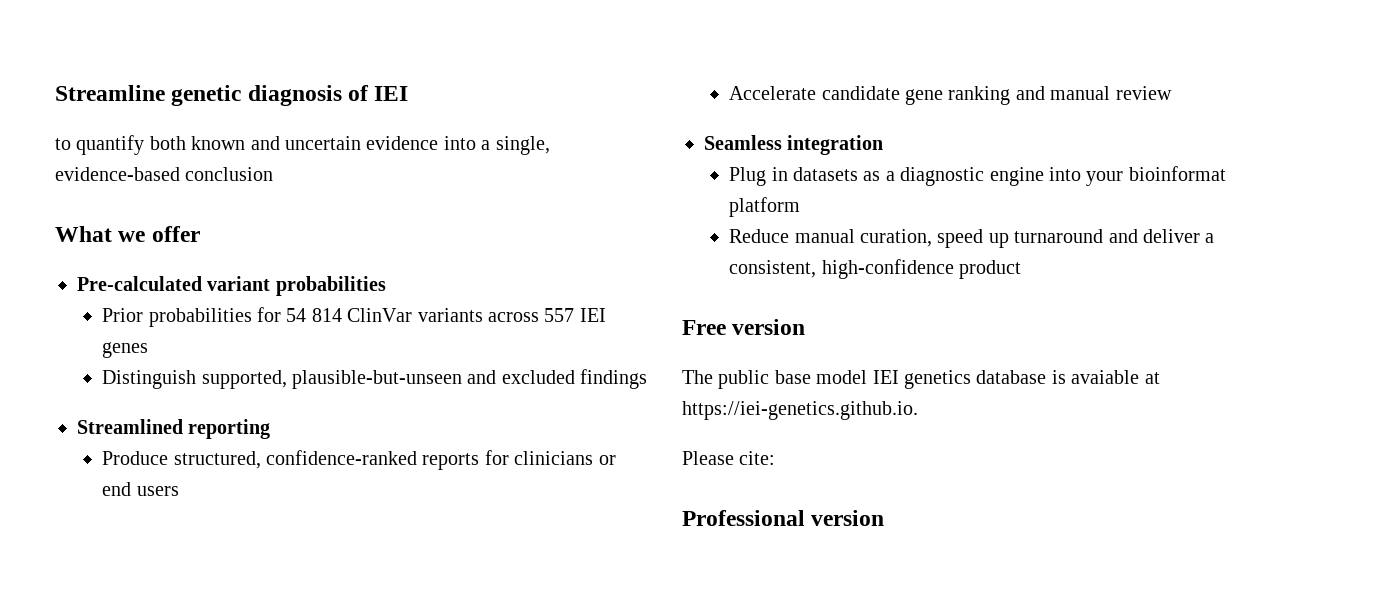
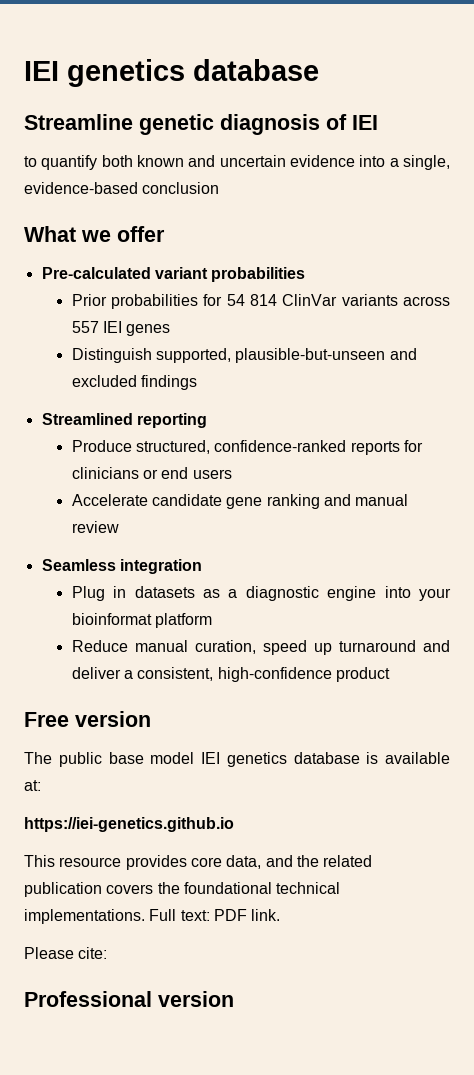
(55, 93) none -> [24,59,319,87] IEI genetics database //
[1071,370,1160,384] [682,401,918,420] avaiable at https://iei-genetics.github.io. -> [385,752,450,764] [24,780,41,791] [24,817,234,832] [24,855,373,870] [24,882,341,897] [24,909,281,924] available at: // https://iei-genetics.github.io // This resource provides core data, and the related publication covers the foundational technical implementations. Full text: PDF link.

